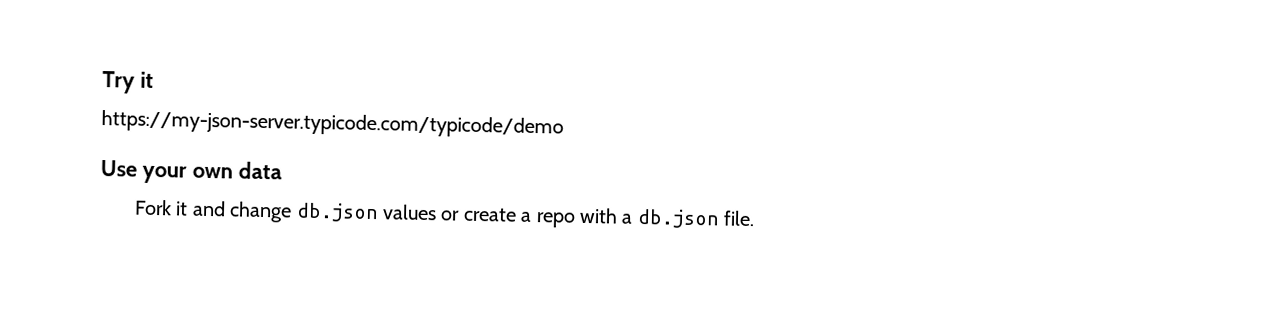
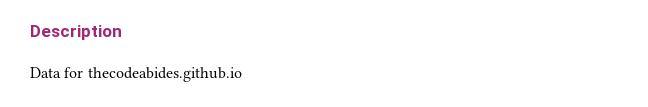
[102,71,154,94] [101,110,564,139] [100,159,282,184] [134,199,756,229] Try it // https://my-json-server.typicode.com/typicode/demo // Use your own data // Fork it and change db.json values or create a repo with a db.json file. -> [30,25,122,40] [30,67,242,82] Description // Data for thecodeabides.github.io

